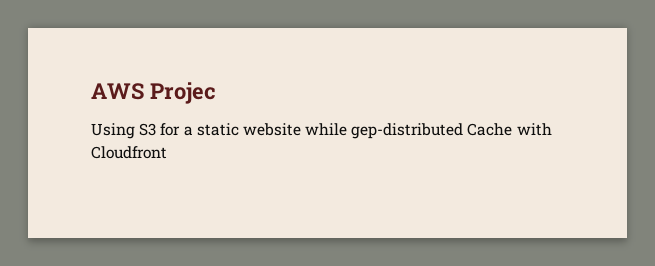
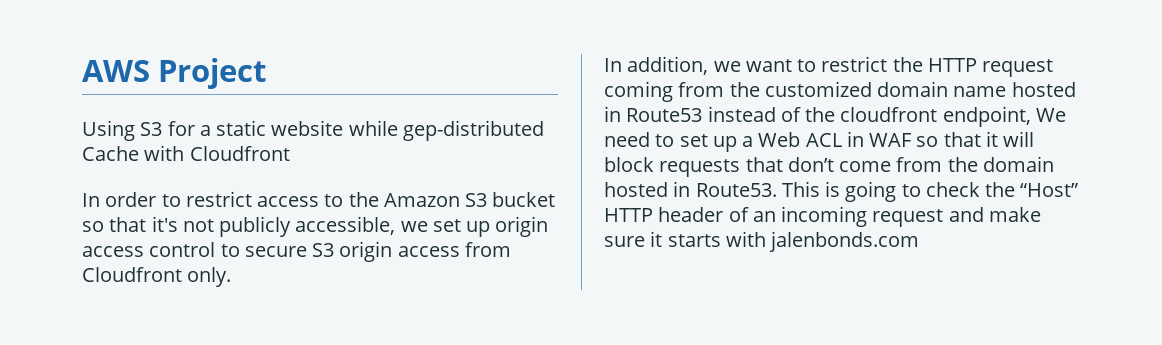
[149,82,216,104] Projec -> [158,58,267,89] Project
(167, 152) none -> [82,191,556,207] [82,216,549,237] [82,241,511,262] [82,267,232,287] [604,56,1054,77] [604,81,1076,102] [604,106,1066,127] [604,131,1035,152] [604,156,1054,177] [604,181,1079,202] [604,206,1041,227] [604,231,920,252] // In order to restrict access to the Amazon S3 bucket so that it's not publicly accessible, we set up origin access control to secure S3 origin access from Cloudfront only. // In addition, we want to restrict the HTTP request coming from the customized domain name hosted in Route53 instead of the cloudfront endpoint, We need to set up a Web ACL in WAF so that it will block requests that don’t come from the domain hosted in Route53. This is going to check the “Host” HTTP header of an incoming request and make sure it starts with jalenbonds.com

